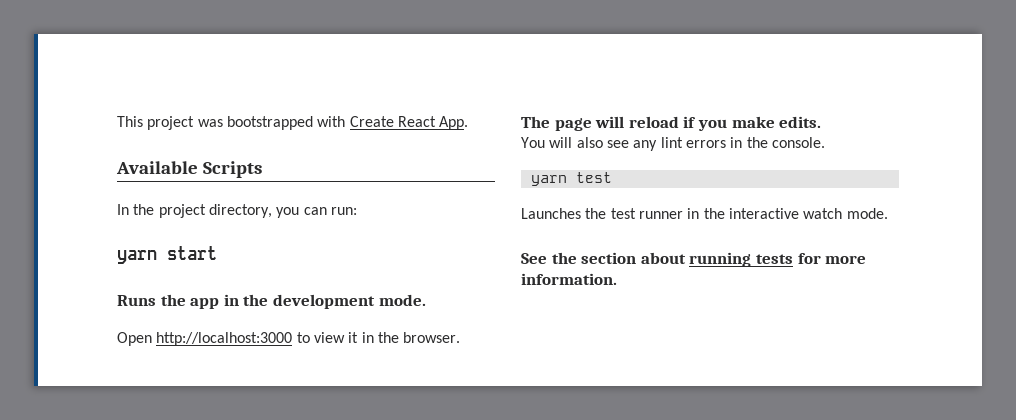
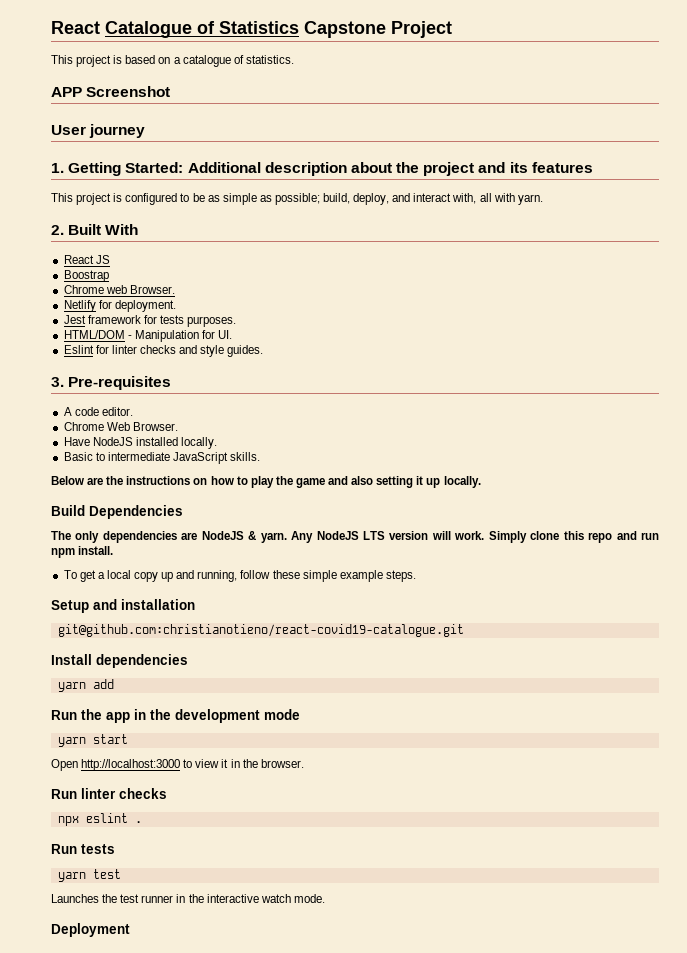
[117,116,469,130] [116,161,263,178] [117,204,357,218] [117,246,217,264] [117,295,156,306] This project was bootstrapped with Create React App. // Available Scripts // In the project directory, you can run: // yarn start // Runs -> [51,21,452,38] [51,55,294,67] [51,86,171,97] [51,124,146,138] [51,162,593,176] [51,193,543,205] [51,224,139,235] [63,255,110,264] [63,270,109,282] [63,285,175,294] [63,300,176,312] [63,315,237,327] [63,330,233,342] [63,345,264,357] [51,376,172,390] [63,407,133,416] [63,422,178,431] [63,437,217,449] [63,452,261,464] [51,476,481,488] [51,505,183,519] [51,531,660,543] [51,546,114,558] [63,570,416,582] [51,599,195,613] [57,624,464,637] [51,654,188,668] [57,679,114,692] [51,710,77,720] React Catalogue of Statistics Capstone Project // This project is based on a catalogue of statistics. // APP Screenshot // User journey // 1. Getting Started: Additional description about the project and its features // This project is configured to be as simple as possible; build, deploy, and interact with, all with yarn. // 2. Built With // React JS // Boostrap // Chrome web Browser. // Netlify for deployment. // Jest framework for tests purposes. // HTML/DOM - Manipulation for UI. // Eslint for linter checks and style guides. // 3. Pre-requisites // A code editor. // Chrome Web Browser. // Have NodeJS installed locally. // Basic to intermediate JavaScript skills. // Below are the instructions on how to play the game and also setting it up locally. // Build Dependencies // The only dependencies are NodeJS & yarn. Any NodeJS LTS version will work. Simply clone this repo and run npm install. // To get a local copy up and running, follow these simple example steps. // Setup and installation // git@github.com:christianotieno/react-covid19-catalogue.git // Install dependencies // yarn add // Run
[378,294,426,306] mode. -> [264,709,300,720] [57,734,128,747] mode // yarn start
[521,116,822,131] [521,137,825,151] The page will reload if you make edits. // You will also see any lint errors in the console. -> [51,788,167,799] [57,813,142,826] [51,844,115,854] Run linter checks // npx eslint . // Run tests
[521,252,867,267] [521,273,617,285] See the section about running tests for more information. -> [51,923,130,937] Deployment

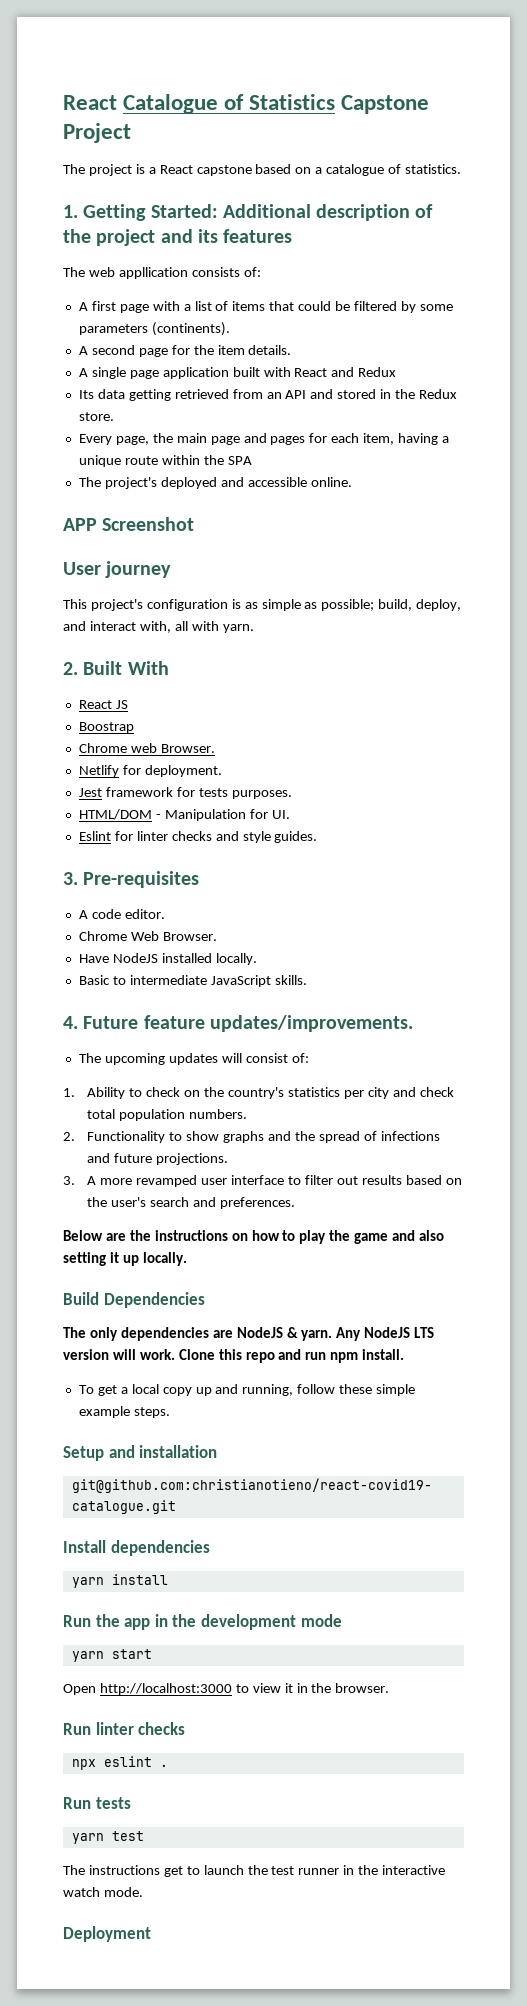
[51,55,123,67] This project is -> [63,164,252,176] The project is a React capstone
[51,86,171,97] [51,124,146,138] [51,162,593,176] [51,193,205,205] APP Screenshot // User journey // 1. Getting Started: Additional description about the project and its features // This project is configured to be -> [63,204,434,221] [63,229,293,246] [63,267,261,279] [78,301,453,313] [78,322,230,336] [78,345,292,357] [78,367,397,379] [78,389,458,401] [78,412,114,421] [78,433,450,445] [78,455,252,467] [78,477,352,489] [63,517,195,531] [63,561,172,578] [63,599,241,611] 1. Getting Started: Additional description of the project and its features // The web appllication consists of: // A first page with a list of items that could be filtered by some parameters (continents). // A second page for the item details. // A single page application built with React and Redux // Its data getting retrieved from an API and stored in the Redux store. // Every page, the main page and pages for each item, having a unique route within the SPA // The project's deployed and accessible online. // APP Screenshot // User journey // This project's configuration is
(261, 456) none -> [63,1015,413,1032] [78,1053,309,1065] [63,1087,454,1099] [87,1109,248,1121] [63,1131,440,1143] [87,1153,229,1165] [63,1175,462,1187] [87,1197,296,1209] // 4. Future feature updates/improvements. // The upcoming updates will consist of: // 1. Ability to check on the country's statistics per city and check total population numbers. // 2. Functionality to show graphs and the spread of infections and future projections. // 3. A more revamped user interface to filter out results based on the user's search and preferences.
[488,531,560,543] Simply clone -> [178,1349,215,1360] Clone
[92,679,114,689] add -> [111,1574,168,1585] install
[51,894,99,903] Launches -> [63,1865,244,1877] The instructions get to launch

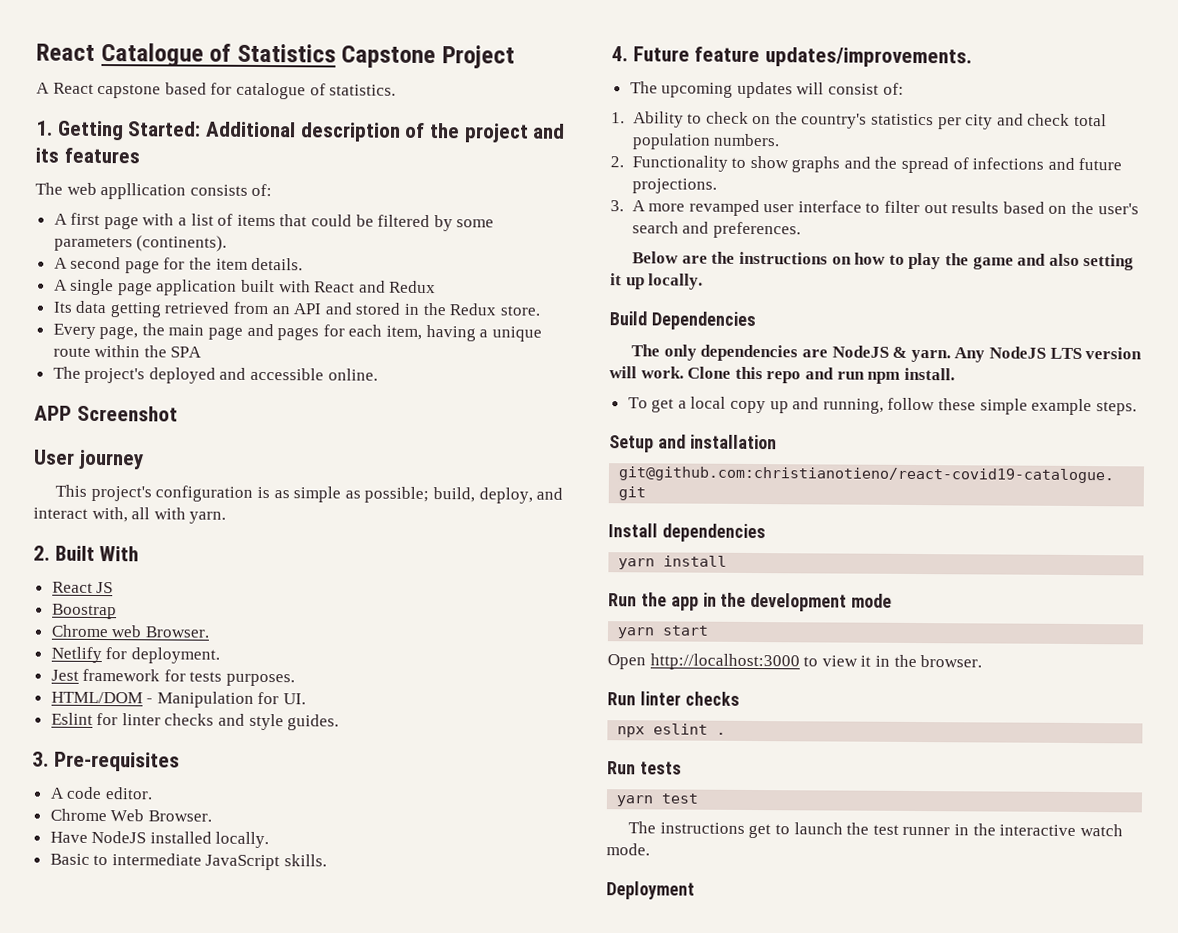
[63,164,156,176] The project is a -> [36,82,50,94] A
[295,167,323,174] on a -> [210,82,233,95] for

